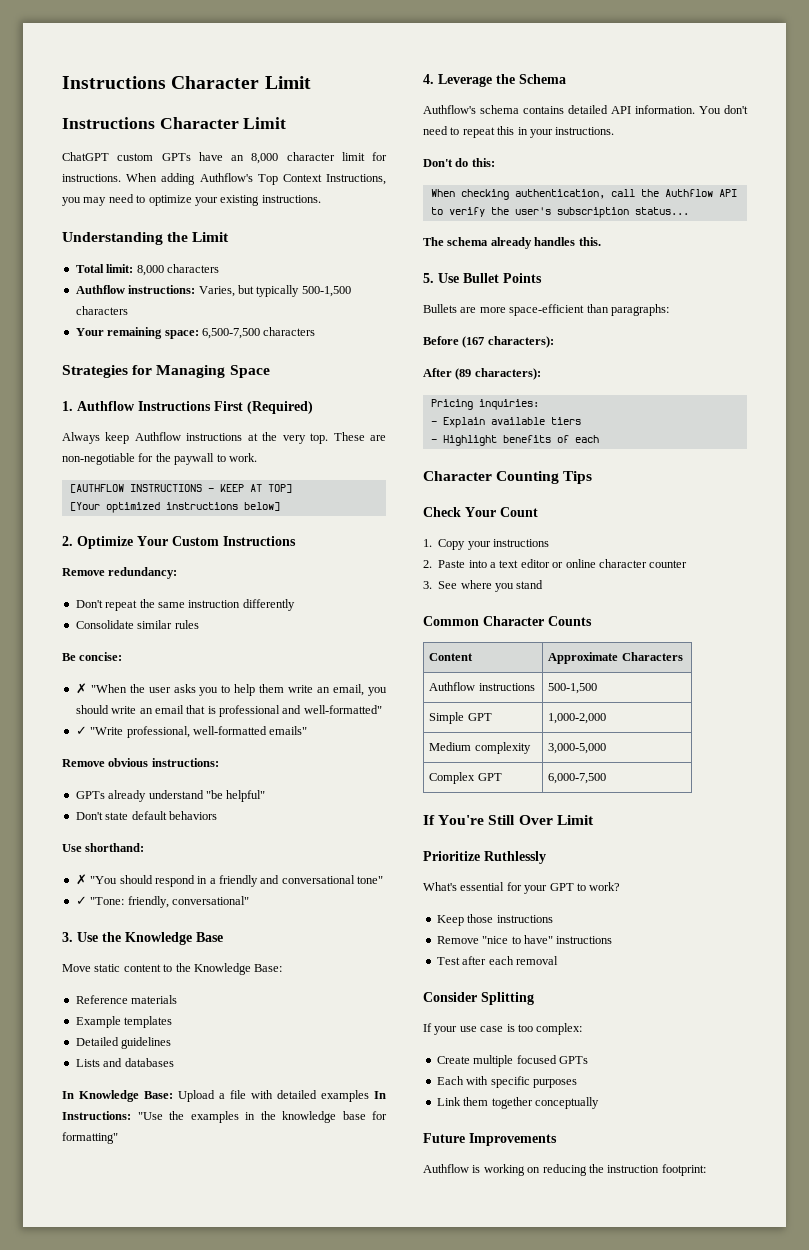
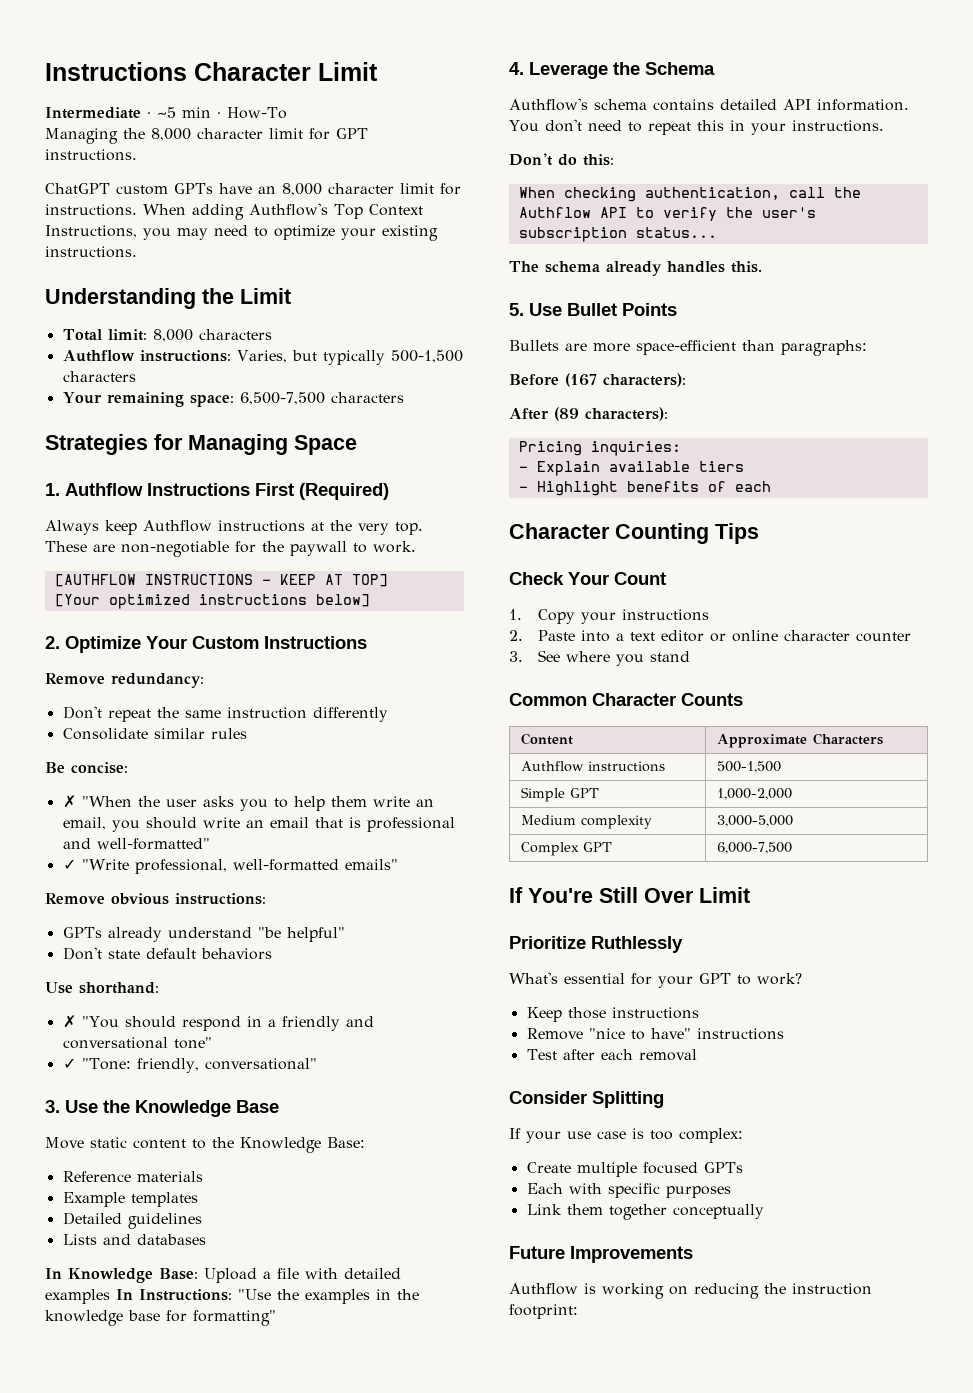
[62,76,311,89] [62,117,287,129] Instructions Character Limit // Instructions Character Limit -> [45,62,378,81] [45,107,287,119] [45,128,368,144] [45,149,137,161] Instructions Character Limit // Intermediate · ~5 min · How-To // Managing the 8,000 character limit for GPT instructions.

